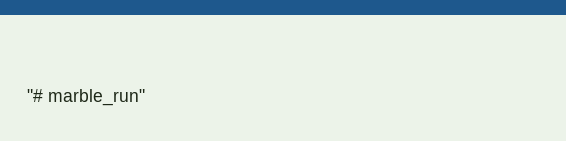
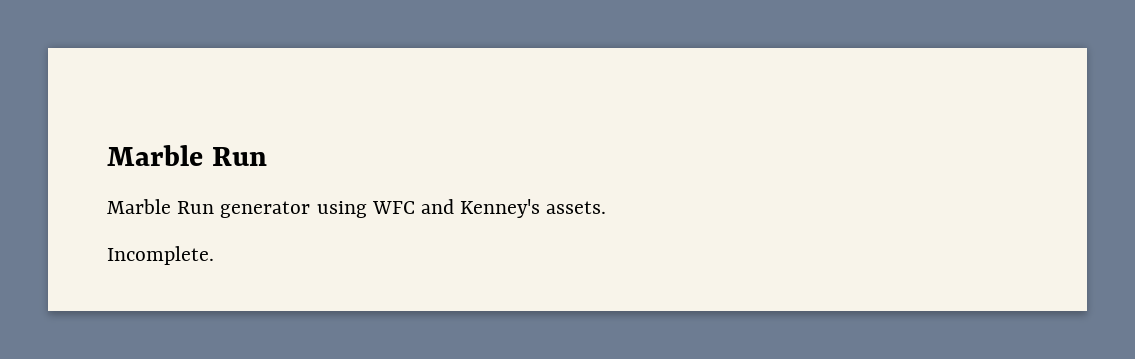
[27,89,145,106] "# marble_run" -> [107,145,267,166] [107,199,607,218] [107,246,214,265] Marble Run // Marble Run generator using WFC and Kenney's assets. // Incomplete.

